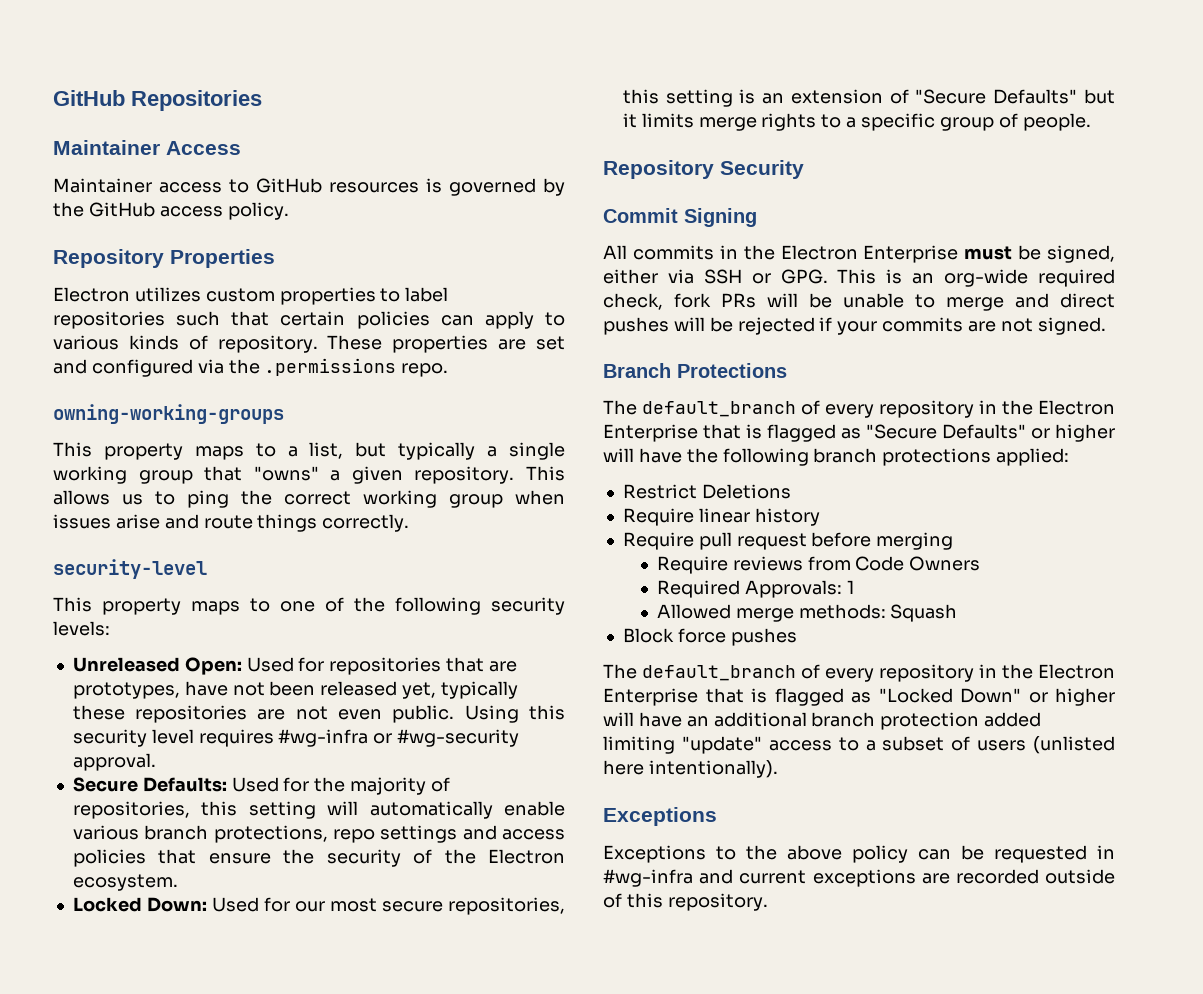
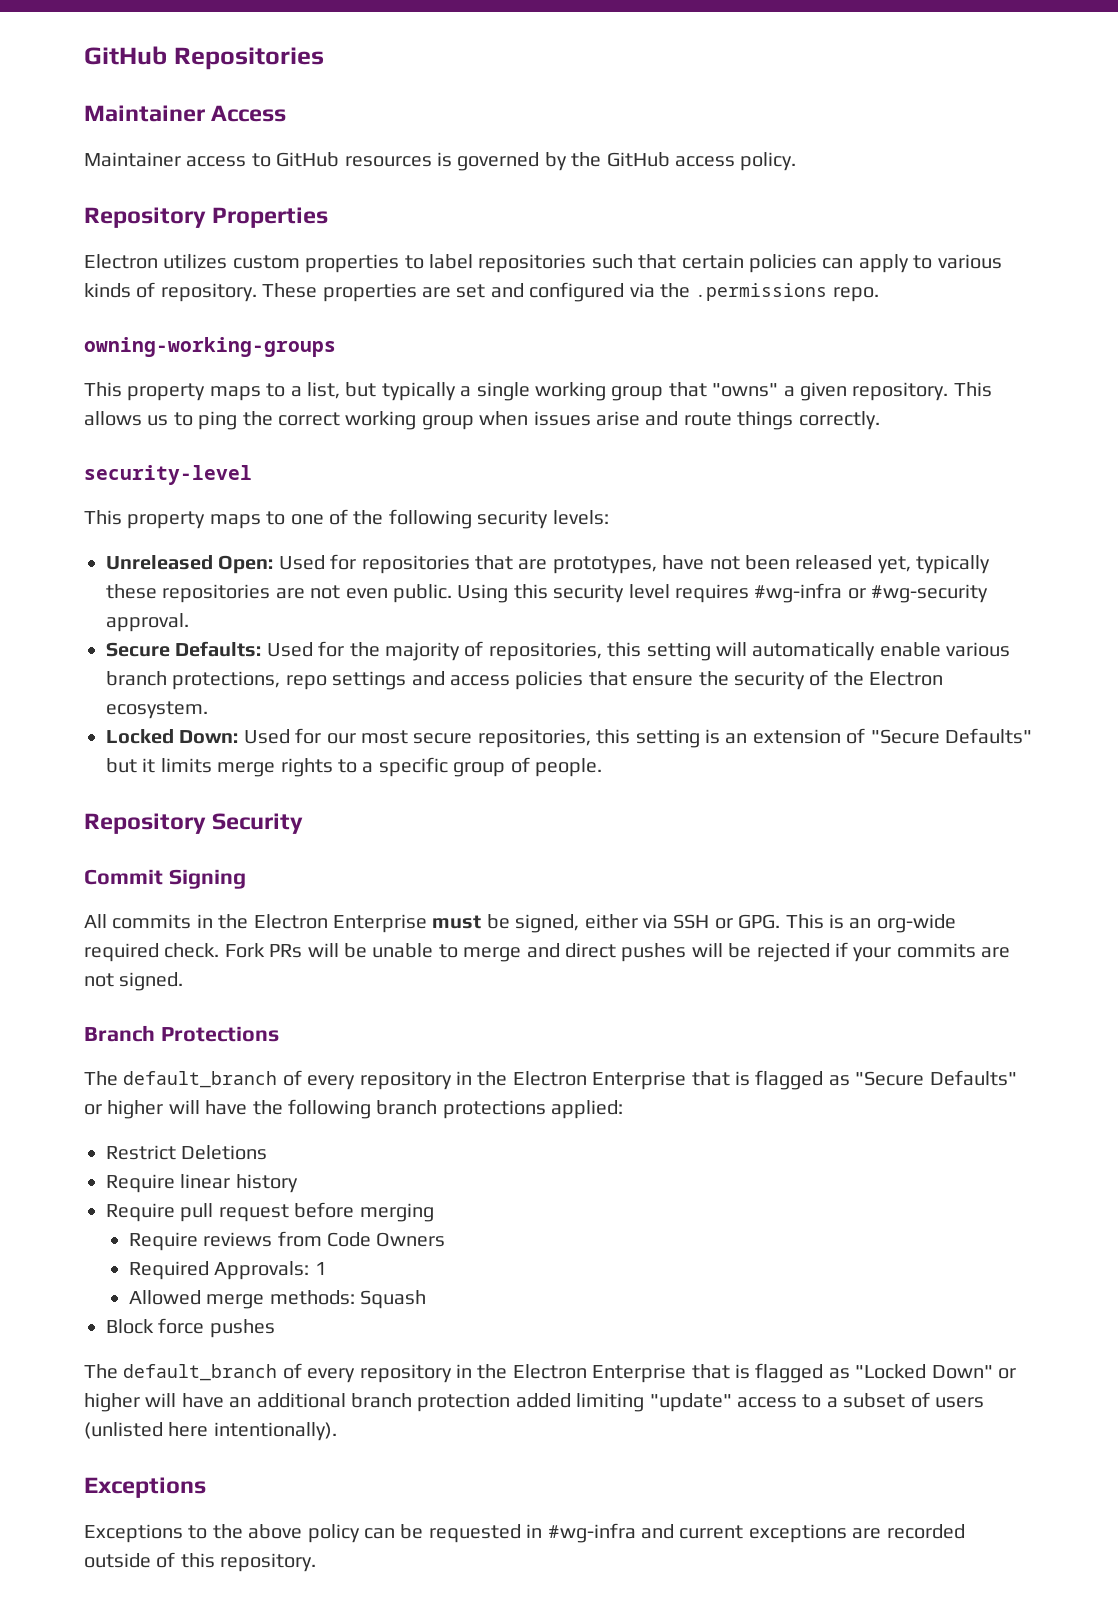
[603,293,711,310] check, fork -> [164,943,265,958] check. Fork

